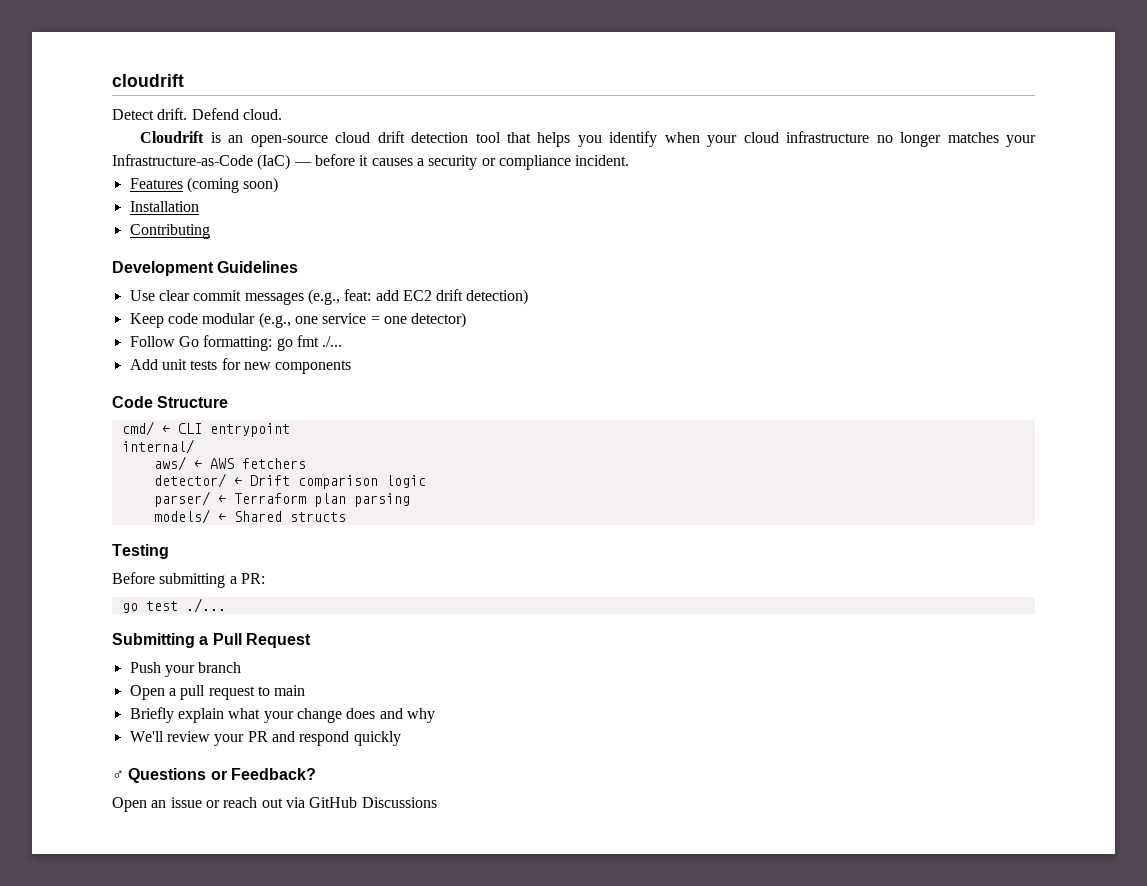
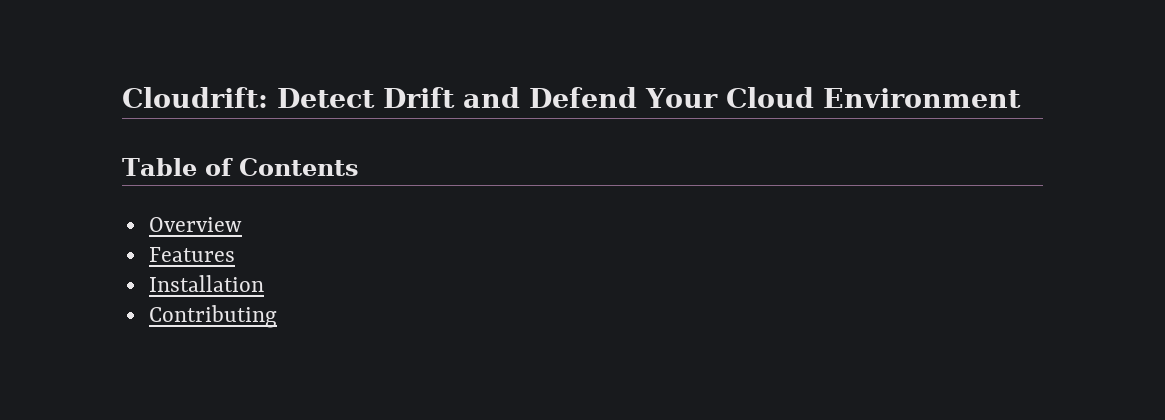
[112,74,184,87] [112,108,282,120] [140,131,1036,147] [112,154,630,170] cloudrift // Detect drift. Defend cloud. // Cloudrift is an open-source cloud drift detection tool that helps you identify when your cloud infrastructure no longer matches your Infrastructure-as-Code (IaC) — before it causes a security or compliance incident. -> [122,87,1021,108] [122,158,359,176] [148,217,242,232] Cloudrift: Detect Drift and Defend Your Cloud Environment // Table of Contents // Overview
[186,177,279,193] (coming soon) -> (235, 254) none
[112,261,299,276] [129,289,529,305] [129,312,467,328] [129,335,343,351] [129,358,352,374] [112,396,229,408] [121,421,290,437] [121,439,194,454] [153,456,306,471] [153,473,426,489] [153,491,410,507] [153,509,346,524] [112,544,169,559] [112,572,265,588] [121,598,226,613] [112,633,311,648] [129,662,242,677] [129,685,306,700] [129,707,435,723] [129,731,401,746] [112,768,316,783] [112,797,437,812] // Development Guidelines // Use clear commit messages (e.g., feat: add EC2 drift detection) // Keep code modular (e.g., one service = one detector) // Follow Go formatting: go fmt ./... // Add unit tests for new components // Code Structure // cmd/ ← CLI entrypoint // internal/ // aws/ ← AWS fetchers // detector/ ← Drift comparison logic // parser/ ← Terraform plan parsing // models/ ← Shared structs // Testing // Before submitting a PR: // go test ./... // Submitting a Pull Request // Push your branch // Open a pull request to main // Briefly explain what your change does and why // We'll review your PR and respond quickly // ♂ Questions or Feedback? // Open an issue or reach out via GitHub Discussions -> (277, 316) none

